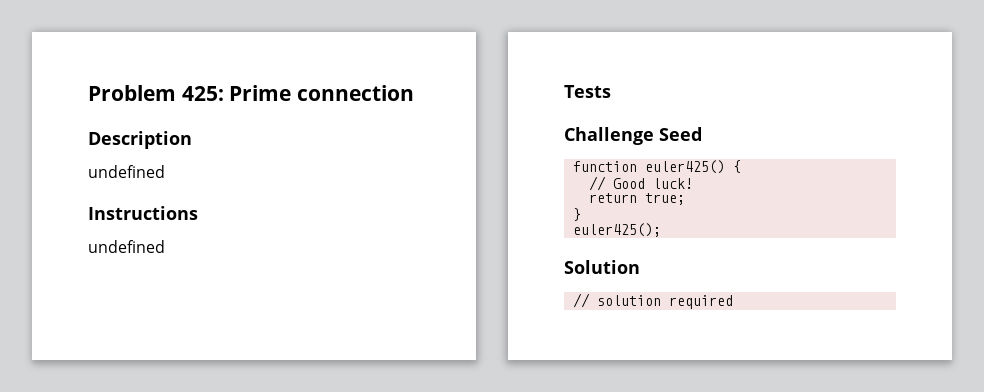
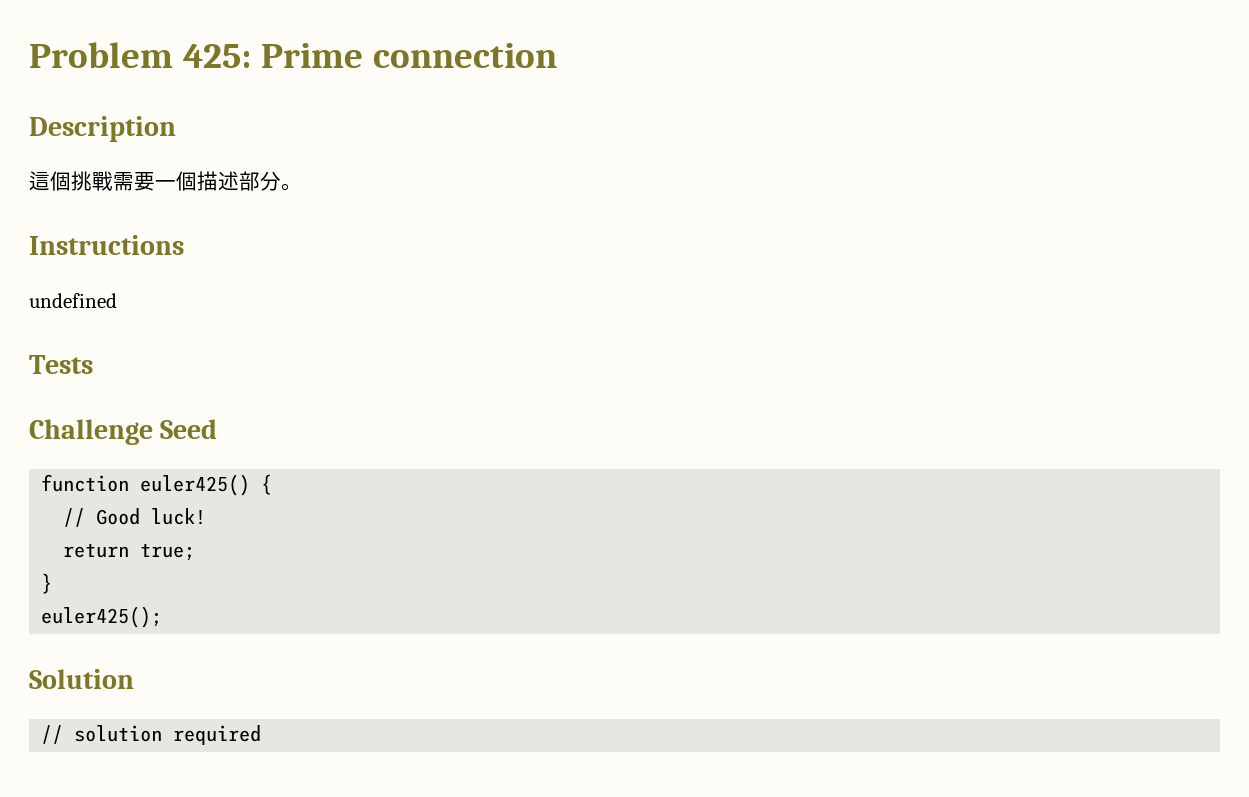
[88,165,165,178] undefined -> [29,171,302,191] 這個挑戰需要一個描述部分。

